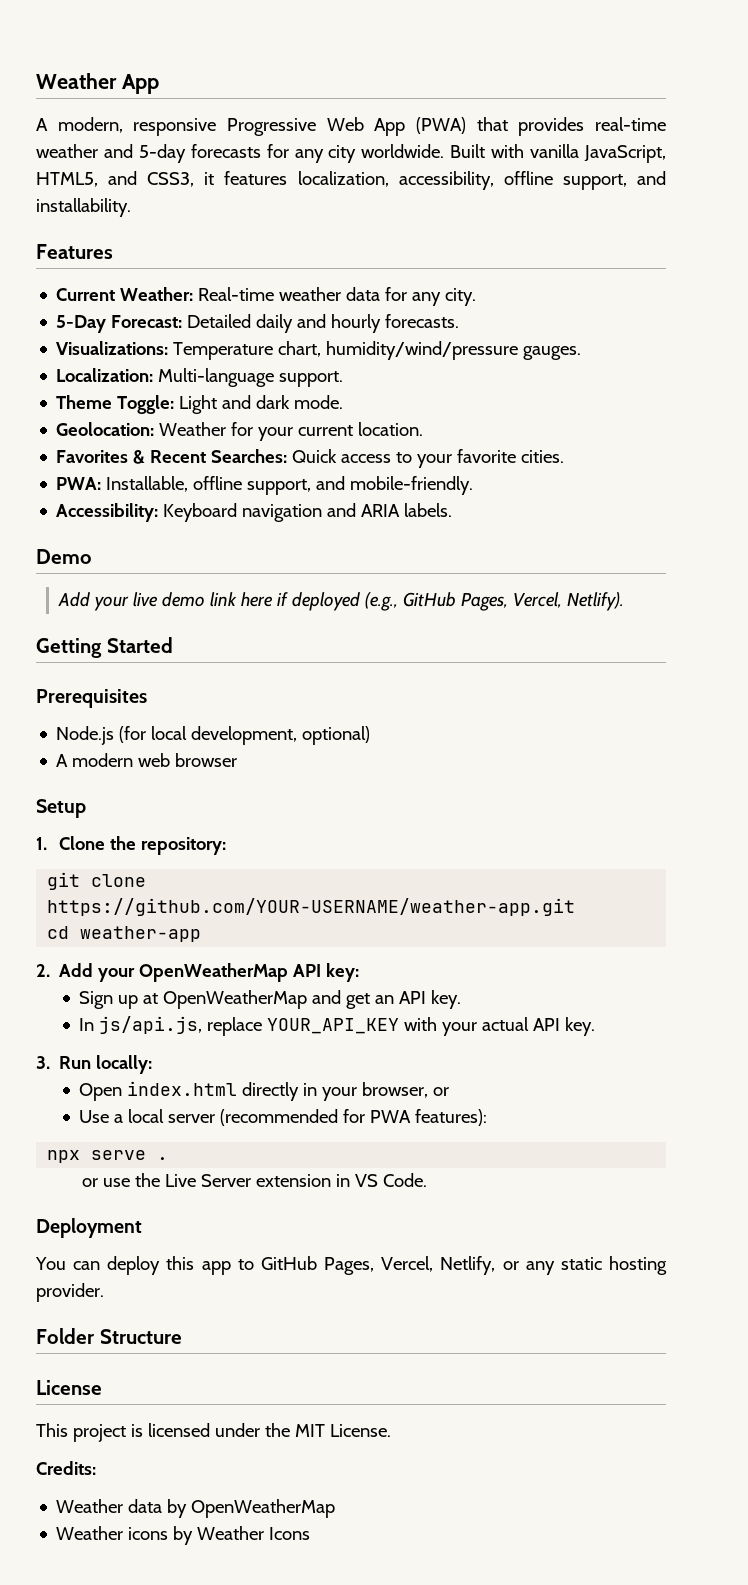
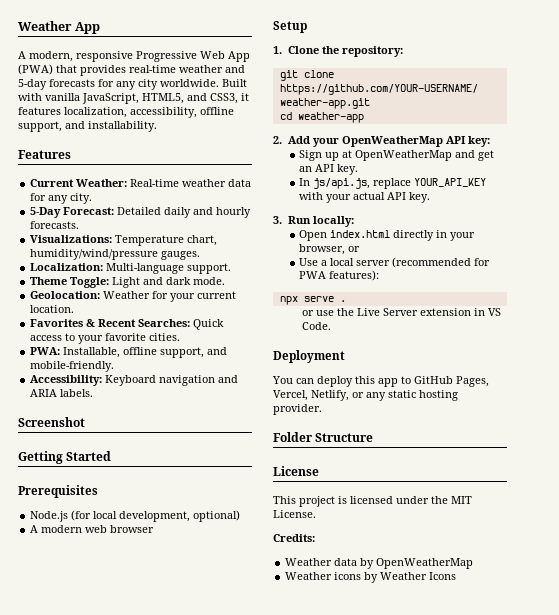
[36,549,92,564] [57,592,624,611] Demo // Add your live demo link here if deployed (e.g., GitHub Pages, Vercel, Netlify). -> [18,417,85,427] Screenshot

